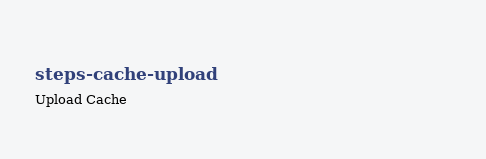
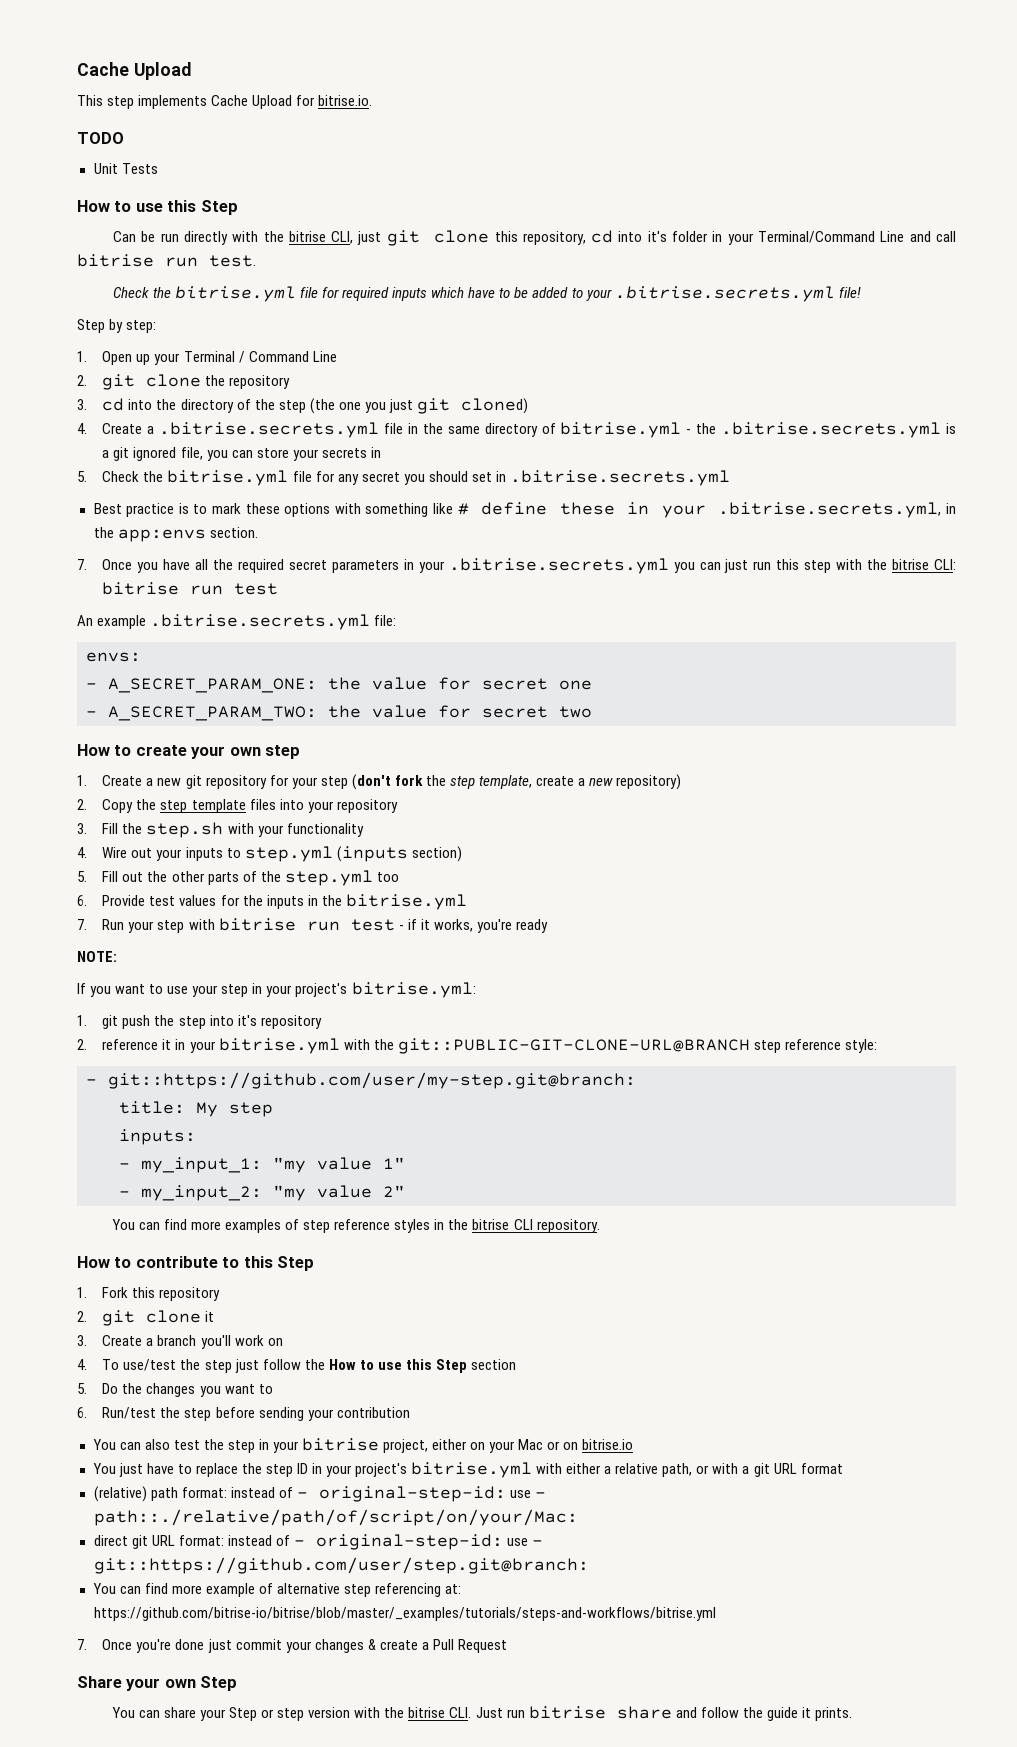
[35,67,218,84] [35,94,127,107] steps-cache-upload // Upload Cache -> [77,62,191,80] [77,95,373,109] [77,132,124,144] [93,163,158,174] [77,200,238,215] [112,230,956,246] [77,254,256,267] [112,286,861,302] [77,319,157,333] [77,351,337,365] [77,374,291,390] [77,398,528,414] [77,422,956,438] [102,447,381,461] [77,470,730,486] [93,502,957,518] [93,527,258,542] [77,558,957,574] [102,582,279,595] [77,614,397,630] [86,652,141,662] [86,677,592,693] [86,705,592,721] [77,744,301,759] [77,774,682,790] [77,799,398,813] [77,822,364,838] [77,846,462,862] [77,870,399,886] [77,894,467,910] [77,918,548,933] [77,951,117,962] [77,982,476,998] [77,1015,322,1029] [77,1038,877,1054] [86,1072,636,1089] [119,1101,273,1117] [119,1129,196,1145] [119,1157,405,1173] [119,1185,405,1201] [111,1219,600,1233] [77,1256,315,1271] [77,1287,221,1301] [77,1310,215,1326] [77,1335,283,1349] [77,1359,516,1373] [77,1383,273,1397] [77,1407,410,1421] [92,1438,634,1453] [92,1462,843,1478] [93,1486,546,1502] [93,1509,578,1526] [93,1534,543,1550] [93,1557,589,1574] [92,1583,461,1597] [93,1607,716,1621] [77,1639,507,1653] [77,1676,238,1691] [111,1706,852,1721] Cache Upload // This step implements Cache Upload for bitrise.io. // TODO // Unit Tests // How to use this Step // Can be run directly with the bitrise CLI, just git clone this repository, cd into it's folder in your Terminal/Command Line and call bitrise run test. // Check the bitrise.yml file for required inputs which have to be added to your .bitrise.secrets.yml file! // Step by step: // 1. Open up your Terminal / Command Line // 2. git clone the repository // 3. cd into the directory of the step (the one you just git cloned) // 4. Create a .bitrise.secrets.yml file in the same directory of bitrise.yml - the .bitrise.secrets.yml is a git ignored file, you can store your secrets in // 5. Check the bitrise.yml file for any secret you should set in .bitrise.secrets.yml // Best practice is to mark these options with something like # define these in your .bitrise.secrets.yml, in the app:envs section. // 7. Once you have all the required secret parameters in your .bitrise.secrets.yml you can just run this step with the bitrise CLI: bitrise run test // An example .bitrise.secrets.yml file: // envs: // - A_SECRET_PARAM_ONE: the value for secret one // - A_SECRET_PARAM_TWO: the value for secret two // How to create your own step // 1. Create a new git repository for your step (don't fork the step template, create a new repository) // 2. Copy the step template files into your repository // 3. Fill the step.sh with your functionality // 4. Wire out your inputs to step.yml (inputs section) // 5. Fill out the other parts of the step.yml too // 6. Provide test values for the inputs in the bitrise.yml // 7. Run your step with bitrise run test - if it works, you're ready // NOTE: // If you want to use your step in your project's bitrise.yml: // 1. git push the step into it's repository // 2. reference it in your bitrise.yml with the git::PUBLIC-GIT-CLONE-URL@BRANCH step reference style: // - git::https://github.com/user/my-step.git@branch: // title: My step // inputs: // - my_input_1: "my value 1" // - my_input_2: "my value 2" // You can find more examples of step reference styles in the bitrise CLI repository. // How to contribute to this Step // 1. Fork this repository // 2. git clone it // 3. Create a branch you'll work on // 4. To use/test the step just follow the How to use this Step section // 5. Do the changes you want to // 6. Run/test the step before sending your contribution // You can also test the step in your bitrise project, either on your Mac or on bitrise.io // You just have to replace the step ID in your project's bitrise.yml with either a relative path, or with a git URL format // (relative) path format: instead of - original-step-id: use - path::./relative/path/of/script/on/your/Mac: // direct git URL format: instead of - original-step-id: use - git::https://github.com/user/step.git@branch: // You can find more example of alternative step referencing at: https://github.com/bitrise-io/bitrise/blob/master/_examples/tutorials/steps-and-workflows/bitrise.yml // 7. Once you're done just commit your changes & create a Pull Request // Share your own Step // You can share your Step or step version with the bitrise CLI. Just run bitrise share and follow the guide it prints.

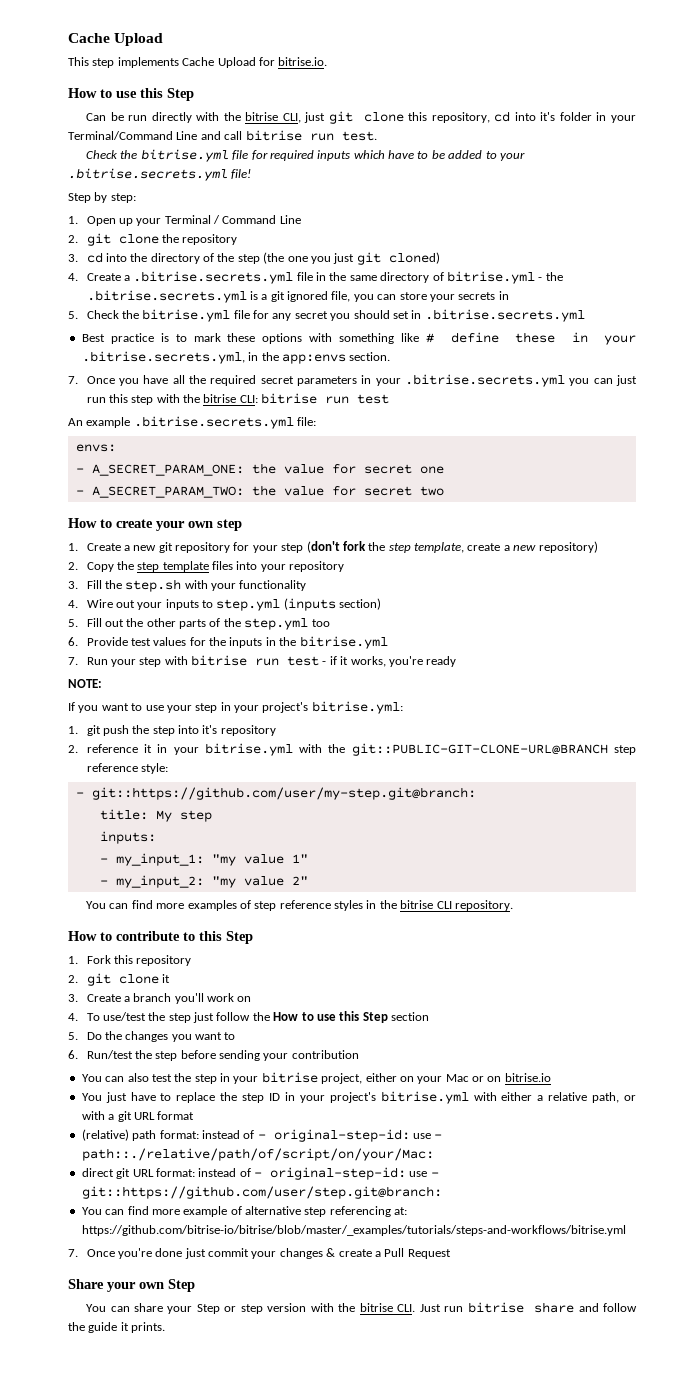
[77,132,124,144] [93,163,158,174] // TODO // Unit Tests -> (328, 61) none

